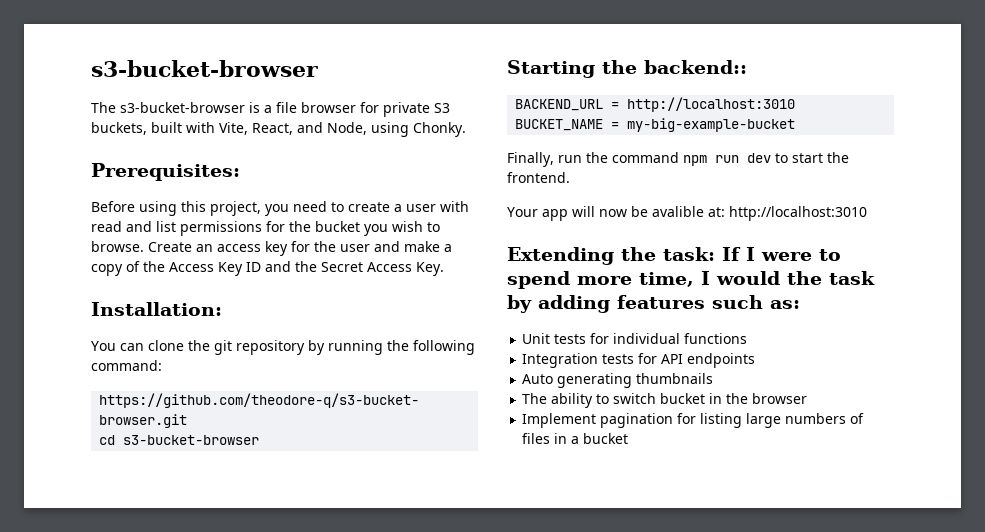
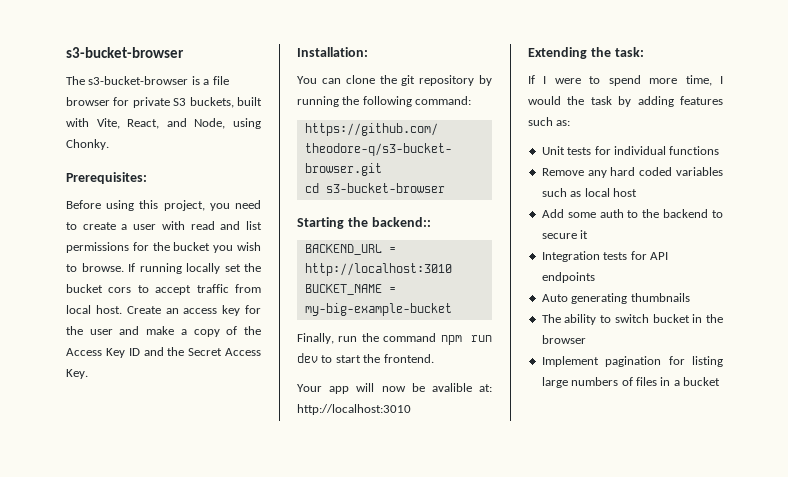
(144, 246) none -> [128,263,261,274] [66,284,261,295] [66,305,122,314] If running locally set the bucket cors to accept traffic from local host.
(715, 254) none -> (644, 52) //
(748, 338) none -> [541,167,723,178] [541,188,637,197] [541,209,723,218] [541,230,589,239] // Remove any hard coded variables such as local host // Add some auth to the backend to secure it

